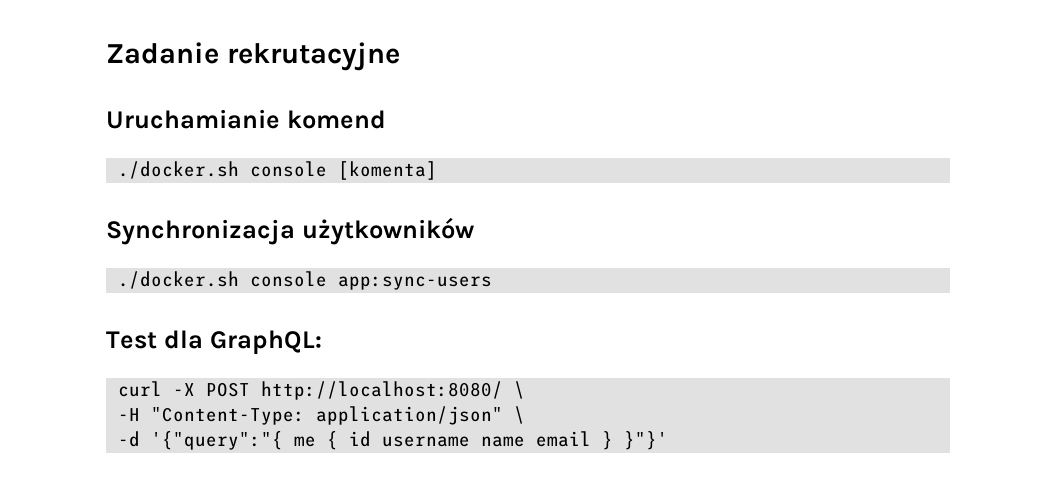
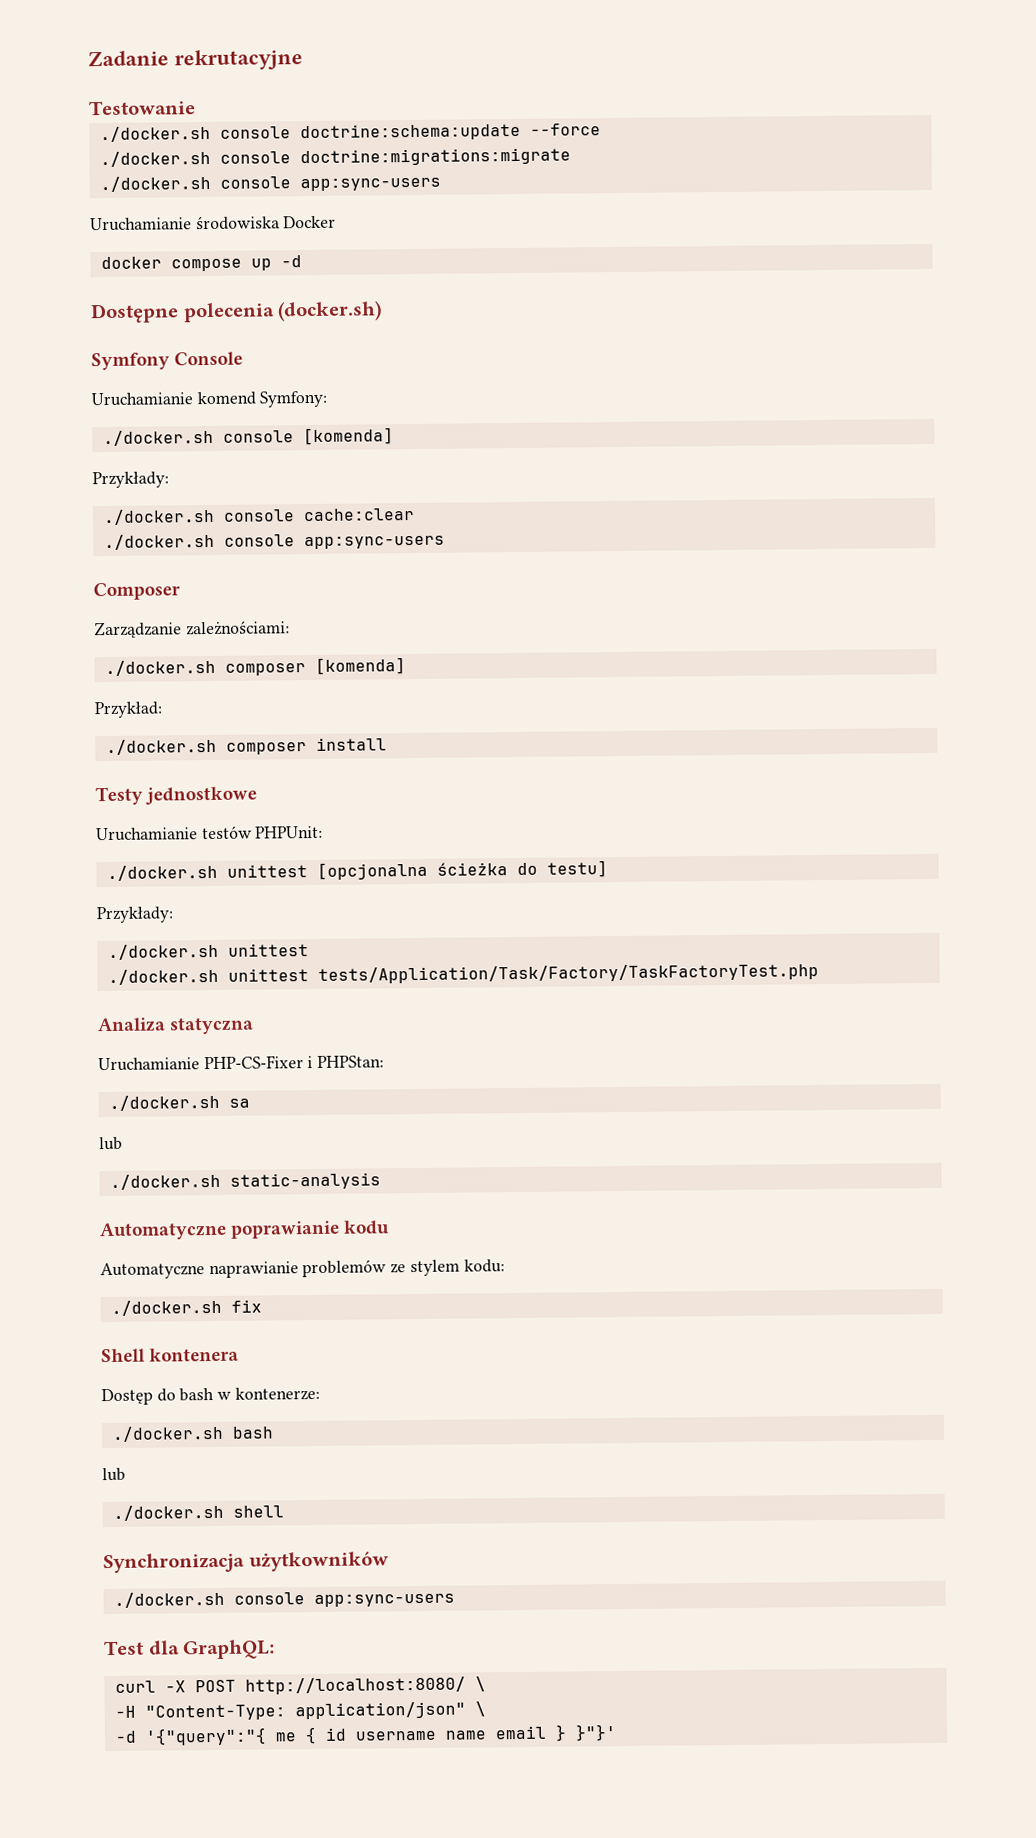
[106,109,386,129] [118,161,438,180] Uruchamianie komend // ./docker.sh console [komenta] -> [88,100,196,116] [99,122,601,143] [99,147,571,168] [99,175,441,193] [90,215,337,232] [100,255,302,272] [90,300,383,324] [91,351,244,371] [91,390,328,408] [102,427,394,447] [92,471,169,489] [102,507,415,526] [103,533,445,551] [93,582,180,601] [94,620,290,639] [104,657,406,677] [94,701,163,719] [105,737,387,756] [95,786,258,806] [96,825,324,842] [106,860,608,882] [96,906,174,924] [107,943,309,961] [107,963,819,986] [97,1017,255,1035] [98,1055,385,1072] [108,1094,250,1112] [99,1136,123,1151] [109,1172,381,1191] [99,1220,390,1241] [100,1259,505,1280] [110,1299,262,1316] [101,1347,240,1363] [101,1386,320,1406] [111,1425,274,1442] [102,1467,126,1482] [112,1504,284,1521] Testowanie // ./docker.sh console doctrine:schema:update --force // ./docker.sh console doctrine:migrations:migrate // ./docker.sh console app:sync-users // Uruchamianie środowiska Docker // docker compose up -d // Dostępne polecenia (docker.sh) // Symfony Console // Uruchamianie komend Symfony: // ./docker.sh console [komenda] // Przykłady: // ./docker.sh console cache:clear // ./docker.sh console app:sync-users // Composer // Zarządzanie zależnościami: // ./docker.sh composer [komenda] // Przykład: // ./docker.sh composer install // Testy jednostkowe // Uruchamianie testów PHPUnit: // ./docker.sh unittest [opcjonalna ścieżka do testu] // Przykłady: // ./docker.sh unittest // ./docker.sh unittest tests/Application/Task/Factory/TaskFactoryTest.php // Analiza statyczna // Uruchamianie PHP-CS-Fixer i PHPStan: // ./docker.sh sa // lub // ./docker.sh static-analysis // Automatyczne poprawianie kodu // Automatyczne naprawianie problemów ze stylem kodu: // ./docker.sh fix // Shell kontenera // Dostęp do bash w kontenerze: // ./docker.sh bash // lub // ./docker.sh shell

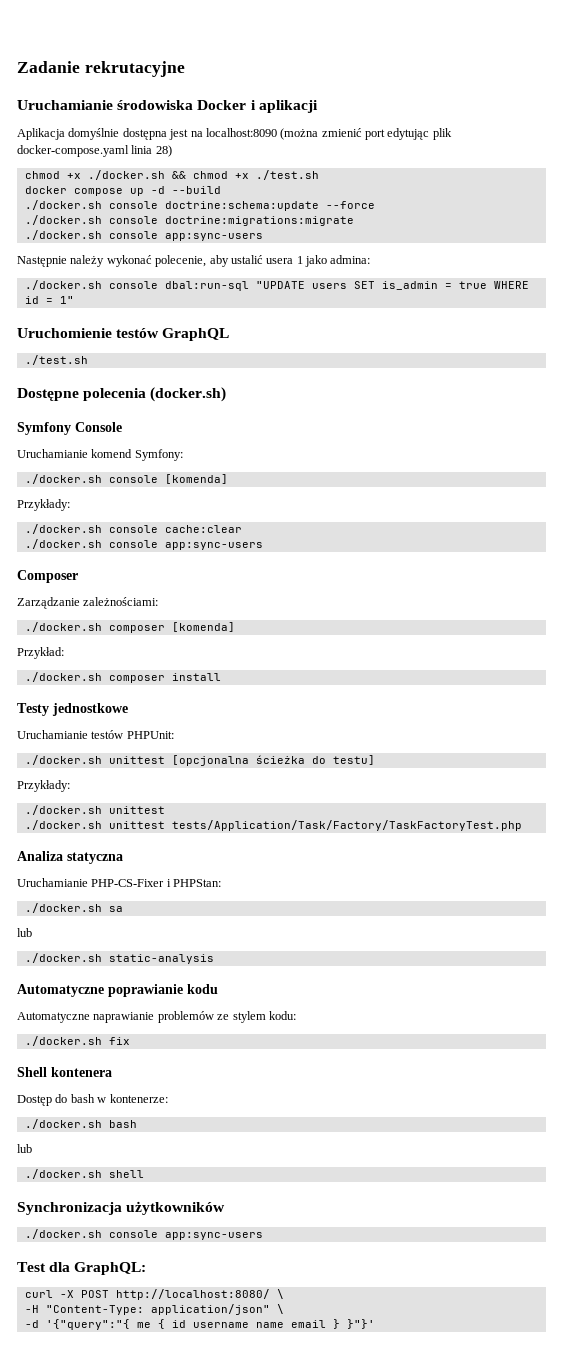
[88,100,196,116] Testowanie -> [17,100,318,113] [17,128,452,140] [17,145,172,157] [24,170,319,180] [24,186,221,196] Uruchamianie środowiska Docker i aplikacji // Aplikacja domyślnie dostępna jest na localhost:8090 (można zmienić port edytując plik docker-compose.yaml linia 28) // chmod +x ./docker.sh && chmod +x ./test.sh // docker compose up -d --build
[90,215,337,232] [100,255,302,272] Uruchamianie środowiska Docker // docker compose up -d -> [17,255,371,267] [24,280,529,291] [24,296,74,304] [17,328,230,341] [24,355,88,365] Następnie należy wykonać polecenie, aby ustalić usera 1 jako admina: // ./docker.sh console dbal:run-sql "UPDATE users SET is_admin = true WHERE id = 1" // Uruchomienie testów GraphQL // ./test.sh

